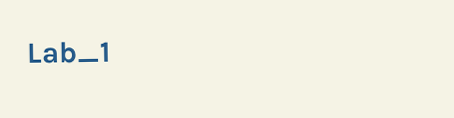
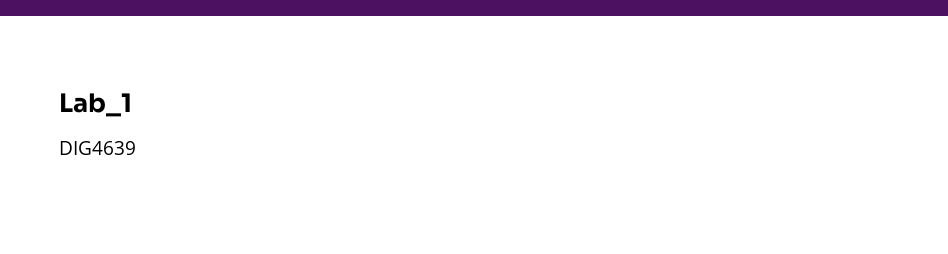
(112, 52) none -> [59,141,136,155] // DIG4639

